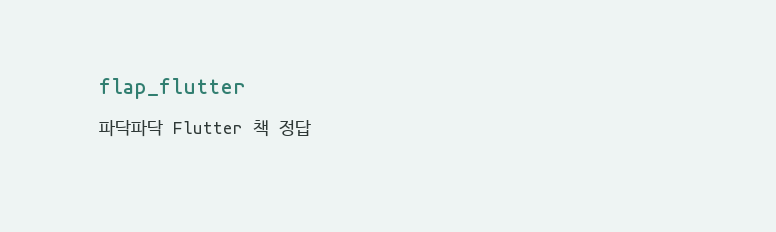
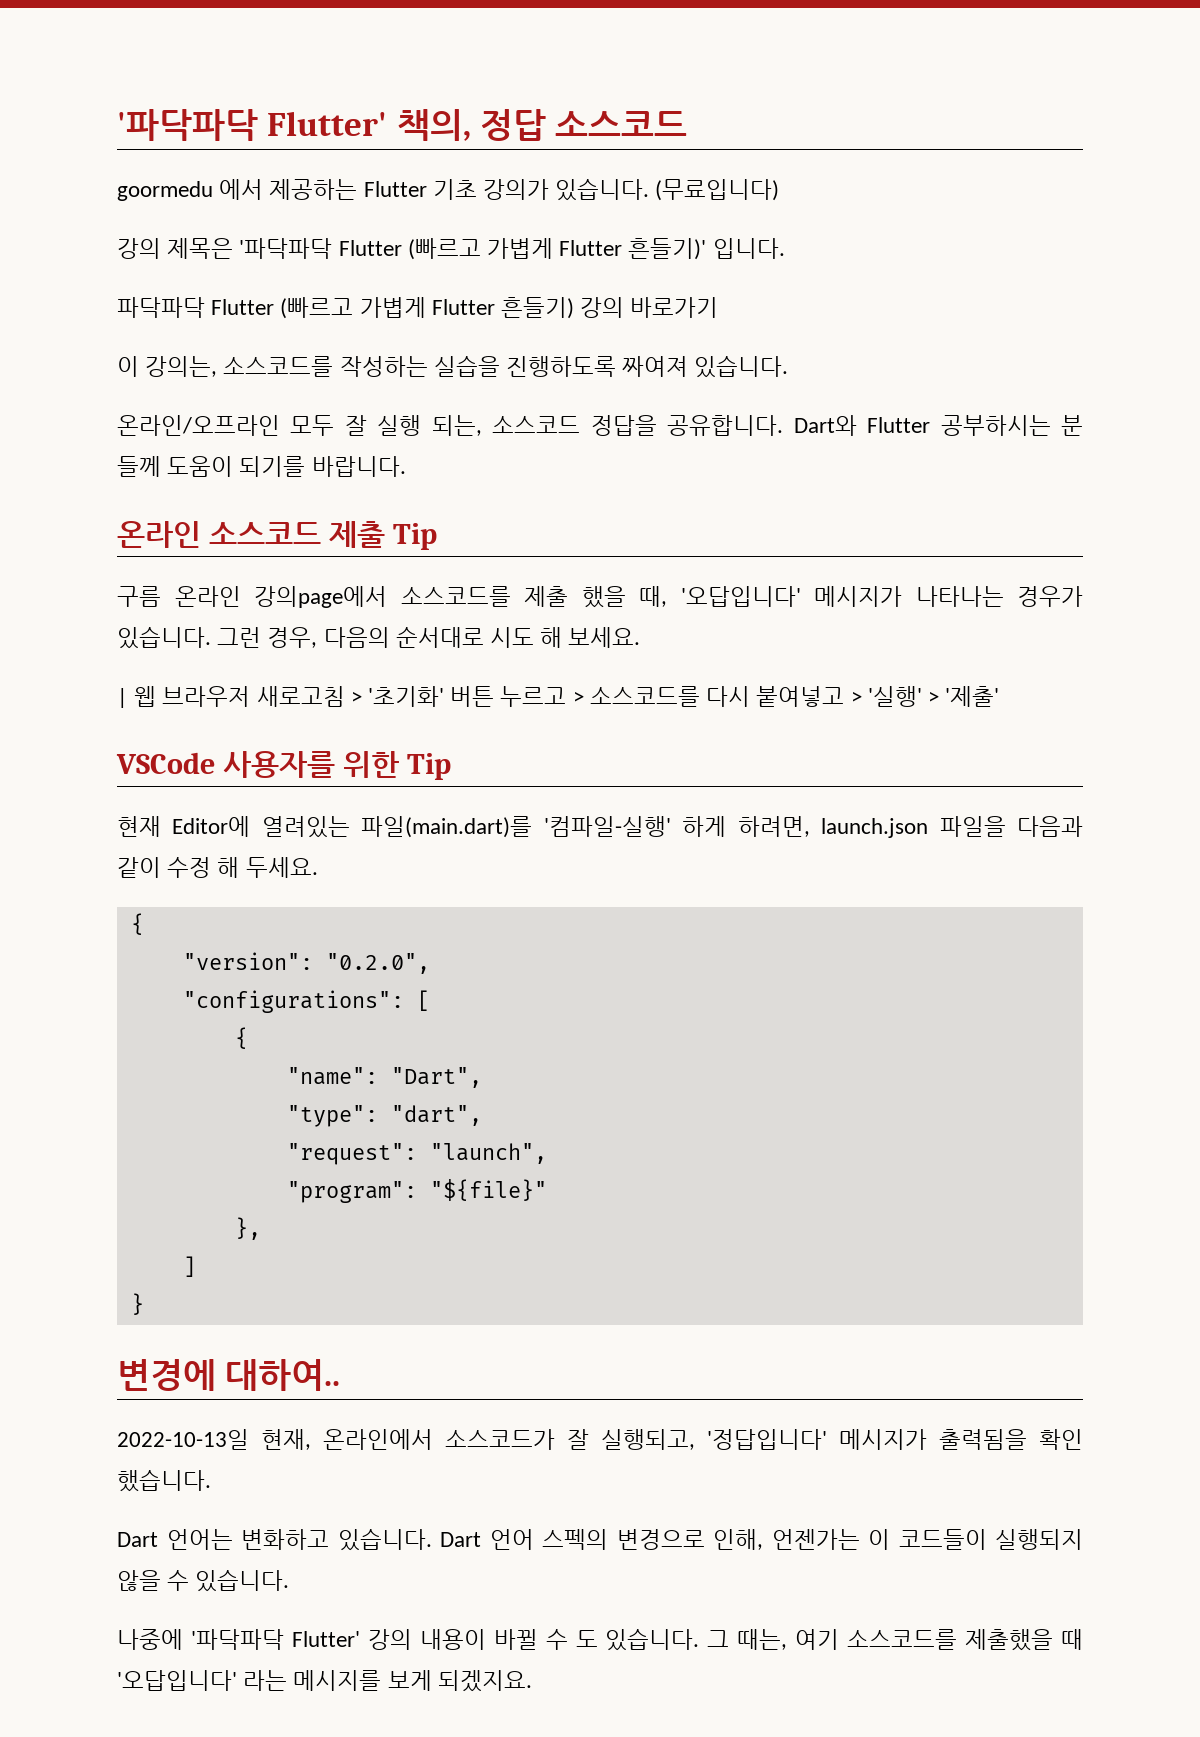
[99,78,246,99] [99,120,311,137] flap_flutter // 파닥파닥 Flutter 책 정답 -> [117,109,688,141] [117,178,780,201] [117,238,785,260] [117,297,719,319] [117,355,789,378] [117,415,1083,436] [117,456,406,477] [117,521,437,550] [117,586,1083,608] [117,626,641,649] [117,686,1000,708] [116,751,451,780] [117,816,1083,838] [117,857,318,878] [130,913,144,935] [182,952,430,974] [182,990,430,1013] [234,1027,248,1049] [286,1067,482,1088] [286,1105,482,1127] [286,1143,547,1165] [286,1179,547,1203] [234,1217,261,1240] [182,1256,196,1277] [130,1293,144,1315] [117,1359,341,1391] [117,1429,1083,1450] [117,1469,211,1492] [117,1528,1083,1551] [117,1569,290,1592] [117,1628,1084,1651] [117,1670,532,1692] '파닥파닥 Flutter' 책의, 정답 소스코드 // goormedu 에서 제공하는 Flutter 기초 강의가 있습니다. (무료입니다) // 강의 제목은 '파닥파닥 Flutter (빠르고 가볍게 Flutter 흔들기)' 입니다. // 파닥파닥 Flutter (빠르고 가볍게 Flutter 흔들기) 강의 바로가기 // 이 강의는, 소스코드를 작성하는 실습을 진행하도록 짜여져 있습니다. // 온라인/오프라인 모두 잘 실행 되는, 소스코드 정답을 공유합니다. Dart와 Flutter 공부하시는 분 들께 도움이 되기를 바랍니다. // 온라인 소스코드 제출 Tip // 구름 온라인 강의page에서 소스코드를 제출 했을 때, '오답입니다' 메시지가 나타나는 경우가 있습니다. 그런 경우, 다음의 순서대로 시도 해 보세요. // | 웹 브라우저 새로고침 > '초기화' 버튼 누르고 > 소스코드를 다시 붙여넣고 > '실행' > '제출' // VSCode 사용자를 위한 Tip // 현재 Editor에 열려있는 파일(main.dart)를 '컴파일-실행' 하게 하려면, launch.json 파일을 다음과 같이 수정 해 두세요. // { // "version": "0.2.0", // "configurations": [ // { // "name": "Dart", // "type": "dart", // "request": "launch", // "program": "${file}" // }, // ] // } // 변경에 대하여.. // 2022-10-13일 현재, 온라인에서 소스코드가 잘 실행되고, '정답입니다' 메시지가 출력됨을 확인 했습니다. // Dart 언어는 변화하고 있습니다. Dart 언어 스펙의 변경으로 인해, 언젠가는 이 코드들이 실행되지 않을 수 있습니다. // 나중에 '파닥파닥 Flutter' 강의 내용이 바뀔 수 도 있습니다. 그 때는, 여기 소스코드를 제출했을 때 '오답입니다' 라는 메시지를 보게 되겠지요.

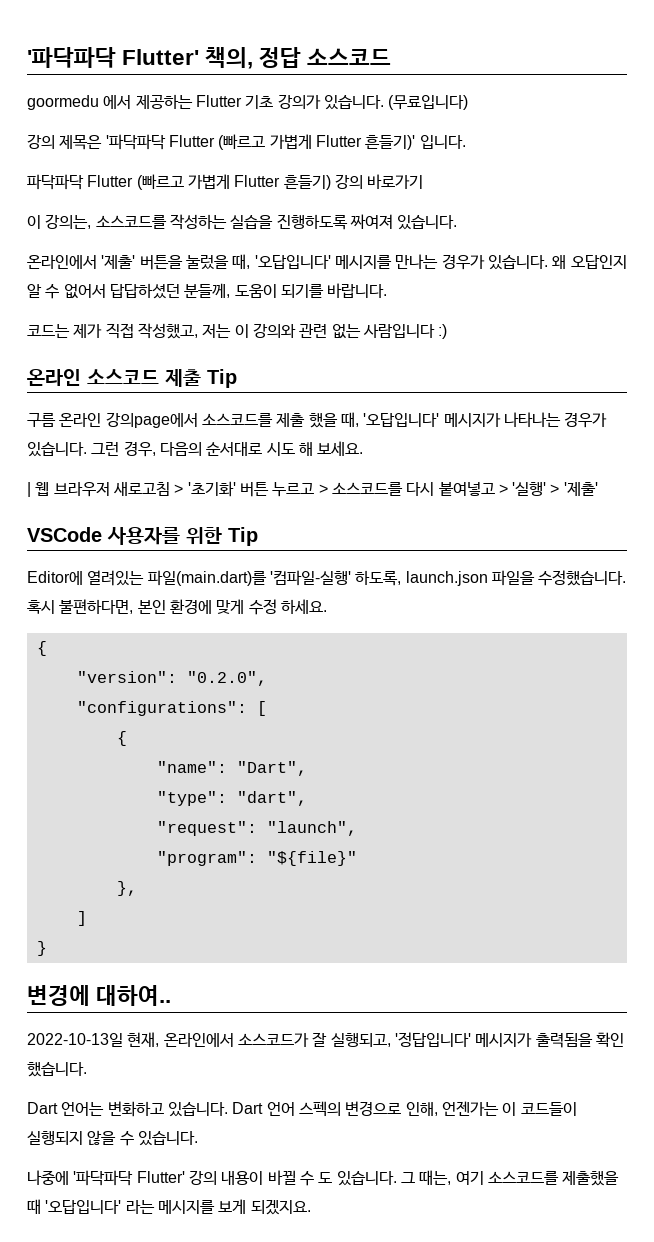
[117,415,1083,436] [117,456,406,477] 온라인/오프라인 모두 잘 실행 되는, 소스코드 정답을 공유합니다. Dart와 Flutter 공부하시는 분 들께 도움이 되기를 바랍니다. -> [27,254,627,270] [27,283,388,299] [27,323,448,339] 온라인에서 '제출' 버튼을 눌렀을 때, '오답입니다' 메시지를 만나는 경우가 있습니다. 왜 오답인지 알 수 없어서 답답하셨던 분들께, 도움이 되기를 바랍니다. // 코드는 제가 직접 작성했고, 저는 이 강의와 관련 없는 사람입니다 :)
[117,816,161,837] 현재 -> (258, 536) none
[682,816,1083,838] [117,857,318,878] 하게 하려면, launch.json 파일을 다음과 같이 수정 해 두세요. -> [355,570,627,586] [27,599,327,615] 하도록, launch.json 파일을 수정했습니다. 혹시 불편하다면, 본인 환경에 맞게 수정 하세요.

